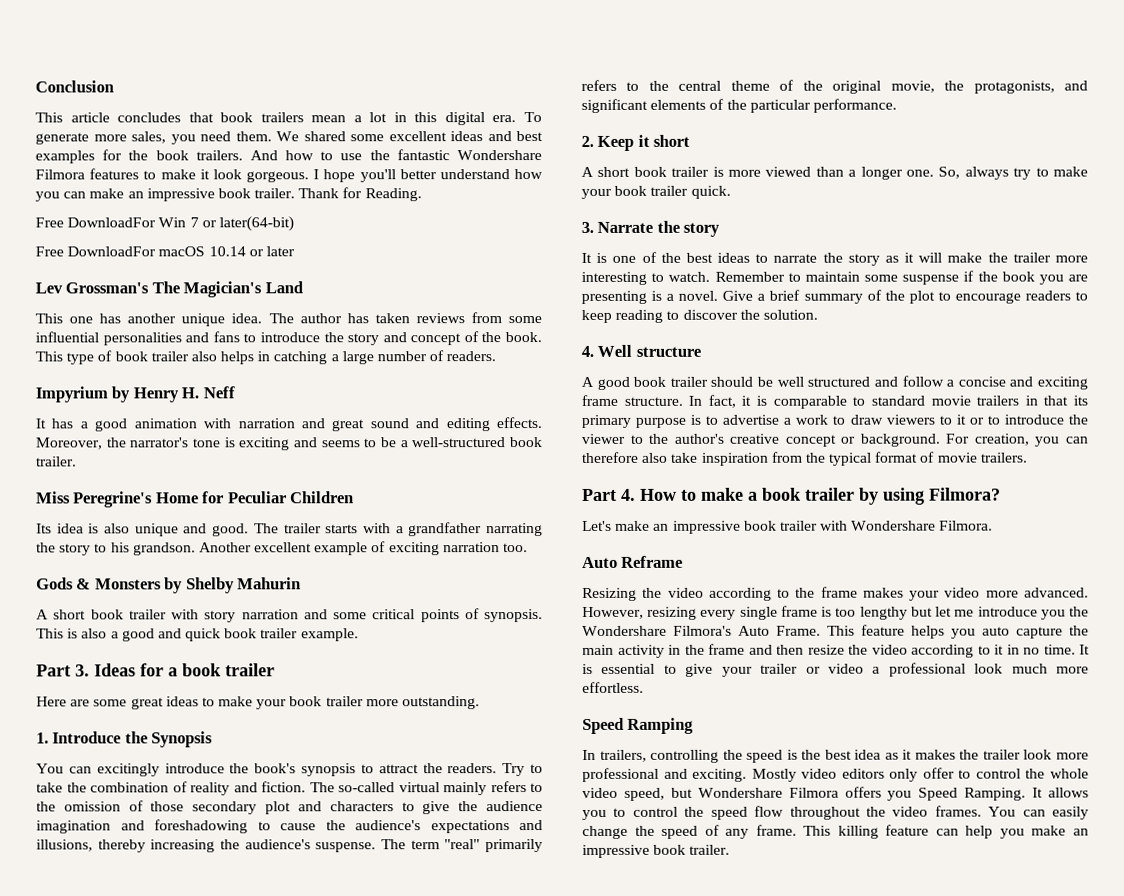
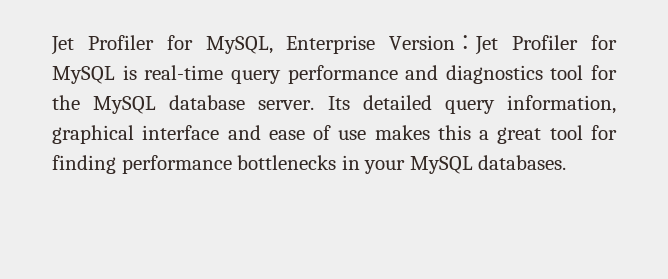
[35,80,114,93] [35,112,543,126] [35,131,543,145] [35,149,542,164] [35,168,544,183] [35,187,422,202] [35,216,294,232] [35,246,295,257] [35,281,303,298] [35,312,542,327] [35,331,542,346] [35,350,497,365] [35,386,235,403] [35,417,543,432] [35,437,543,451] [36,456,77,467] [36,491,355,508] [36,522,543,537] [36,541,529,556] [36,577,302,594] [36,608,543,623] [36,628,359,642] [36,663,275,677] [36,696,481,710] [36,731,214,748] [36,763,543,777] [36,781,543,796] [36,800,543,815] [36,819,543,834] [36,839,543,853] [581,79,1088,94] [581,98,897,113] [581,134,691,151] [581,166,1088,180] [581,185,731,199] [581,220,721,237] [581,251,1088,266] [581,270,1088,285] [581,289,1088,304] [581,309,818,323] [581,344,701,357] [581,375,1088,390] [581,394,1088,409] [581,414,1088,428] [581,433,1088,447] [582,451,1028,466] [582,487,1001,505] [582,520,994,534] [582,555,684,568] [582,586,1089,601] [582,605,1089,620] [582,624,1089,639] [582,643,1090,658] [582,662,1089,677] [582,681,644,693] [582,717,695,734] [582,749,1089,763] [582,767,1089,782] [582,786,1089,801] [582,805,1089,820] [582,824,1089,839] [582,844,731,858] Conclusion // This article concludes that book trailers mean a lot in this digital era. To generate more sales, you need them. We shared some excellent ideas and best examples for the book trailers. And how to use the fantastic Wondershare Filmora features to make it look gorgeous. I hope you'll better understand how you can make an impressive book trailer. Thank for Reading. // Free DownloadFor Win 7 or later(64-bit) // Free DownloadFor macOS 10.14 or later // Lev Grossman's The Magician's Land // This one has another unique idea. The author has taken reviews from some influential personalities and fans to introduce the story and concept of the book. This type of book trailer also helps in catching a large number of readers. // Impyrium by Henry H. Neff // It has a good animation with narration and great sound and editing effects. Moreover, the narrator's tone is exciting and seems to be a well-structured book trailer. // Miss Peregrine's Home for Peculiar Children // Its idea is also unique and good. The trailer starts with a grandfather narrating the story to his grandson. Another excellent example of exciting narration too. // Gods & Monsters by Shelby Mahurin // A short book trailer with story narration and some critical points of synopsis. This is also a good and quick book trailer example. // Part 3. Ideas for a book trailer // Here are some great ideas to make your book trailer more outstanding. // 1. Introduce the Synopsis // You can excitingly introduce the book's synopsis to attract the readers. Try to take the combination of reality and fiction. The so-called virtual mainly refers to the omission of those secondary plot and characters to give the audience imagination and foreshadowing to cause the audience's expectations and illusions, thereby increasing the audience's suspense. The term "real" primarily refers to the central theme of the original movie, the protagonists, and significant elements of the particular performance. // 2. Keep it short // A short book trailer is more viewed than a longer one. So, always try to make your book trailer quick. // 3. Narrate the story // It is one of the best ideas to narrate the story as it will make the trailer more interesting to watch. Remember to maintain some suspense if the book you are presenting is a novel. Give a brief summary of the plot to encourage readers to keep reading to discover the solution. // 4. Well structure // A good book trailer should be well structured and follow a concise and exciting frame structure. In fact, it is comparable to standard movie trailers in that its primary purpose is to advertise a work to draw viewers to it or to introduce the viewer to the author's creative concept or background. For creation, you can therefore also take inspiration from the typical format of movie trailers. // Part 4. How to make a book trailer by using Filmora? // Let's make an impressive book trailer with Wondershare Filmora. // Auto Reframe // Resizing the video according to the frame makes your video more advanced. However, resizing every single frame is too lengthy but let me introduce you the Wondershare Filmora's Auto Frame. This feature helps you auto capture the main activity in the frame and then resize the video according to it in no time. It is essential to give your trailer or video a professional look much more effortless. // Speed Ramping // In trailers, controlling the speed is the best idea as it makes the trailer look more professional and exciting. Mostly video editors only offer to control the whole video speed, but Wondershare Filmora offers you Speed Ramping. It allows you to control the speed flow throughout the video frames. You can easily change the speed of any frame. This killing feature can help you make an impressive book trailer. -> [51,35,617,55] [52,65,617,84] [52,95,617,114] [52,125,617,144] [52,155,567,174] Jet Profiler for MySQL, Enterprise Version：Jet Profiler for MySQL is real-time query performance and diagnostics tool for the MySQL database server. Its detailed query information, graphical interface and ease of use makes this a great tool for finding performance bottlenecks in your MySQL databases.

